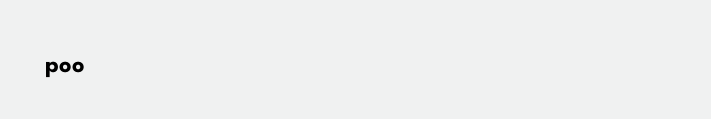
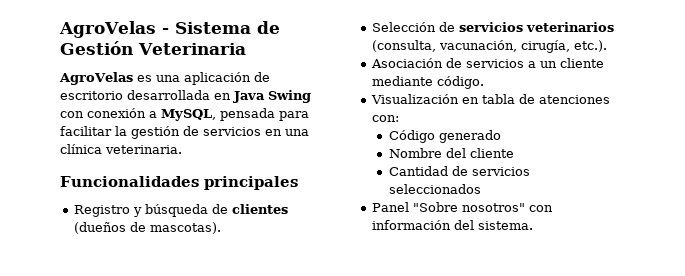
[45,61,85,78] poo -> [59,21,280,38] [60,41,246,55] [59,72,270,85] [60,90,311,103] [60,108,309,121] [60,126,309,139] [60,144,182,154] [60,176,298,190] [74,204,289,217] [74,222,222,234] [372,22,615,32] [372,40,608,53] [371,58,605,68] [372,76,485,89] [371,94,611,104] [372,115,400,122] [388,130,501,143] [388,148,514,158] [388,166,530,176] [388,184,481,194] [372,202,554,212] [372,220,534,230] AgroVelas - Sistema de Gestión Veterinaria // AgroVelas es una aplicación de escritorio desarrollada en Java Swing con conexión a MySQL, pensada para facilitar la gestión de servicios en una clínica veterinaria. // Funcionalidades principales // Registro y búsqueda de clientes (dueños de mascotas). // Selección de servicios veterinarios (consulta, vacunación, cirugía, etc.). // Asociación de servicios a un cliente mediante código. // Visualización en tabla de atenciones con: // Código generado // Nombre del cliente // Cantidad de servicios seleccionados // Panel "Sobre nosotros" con información del sistema.

